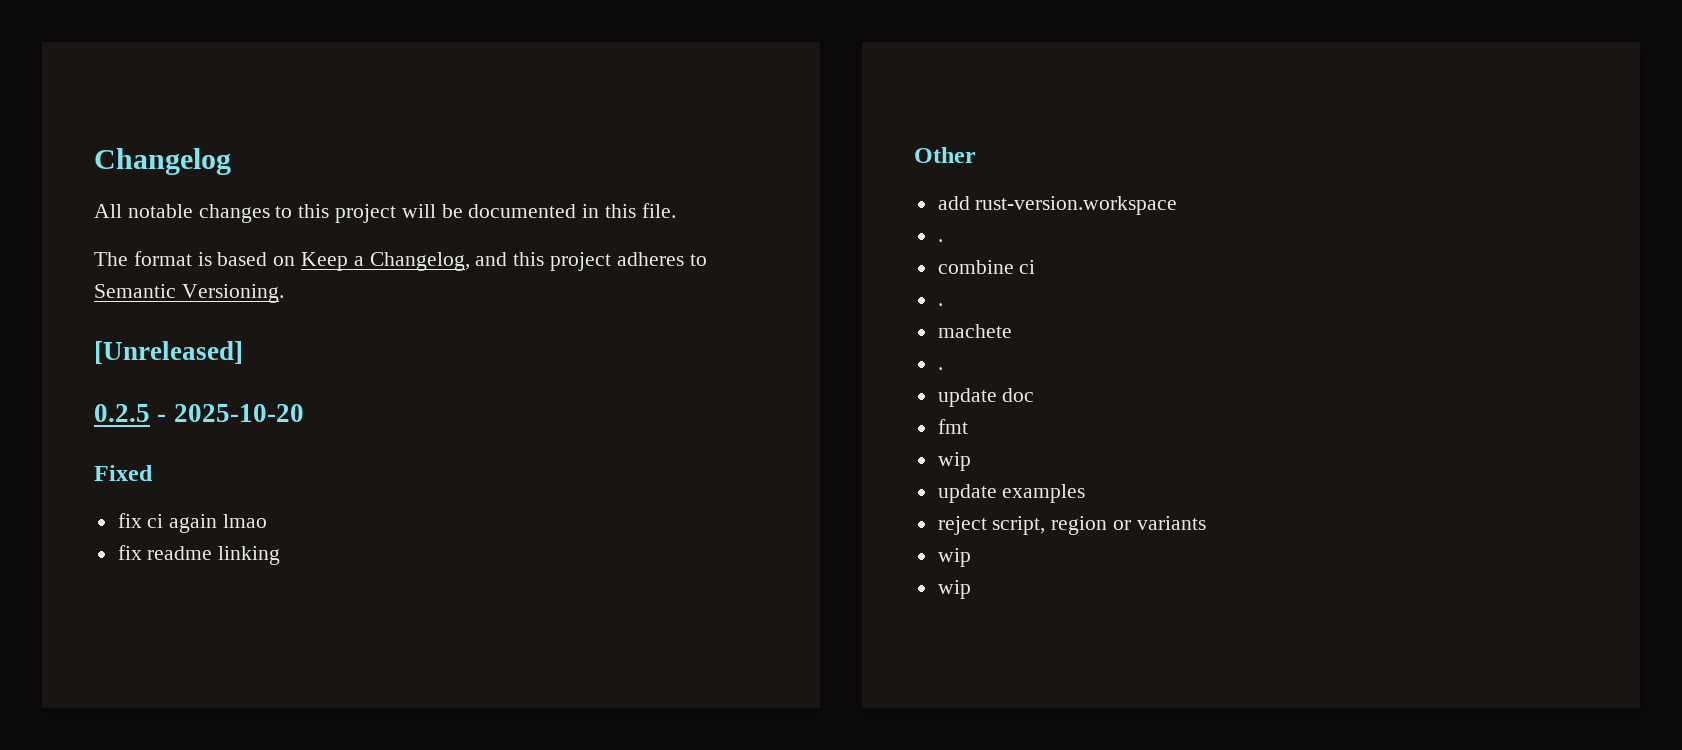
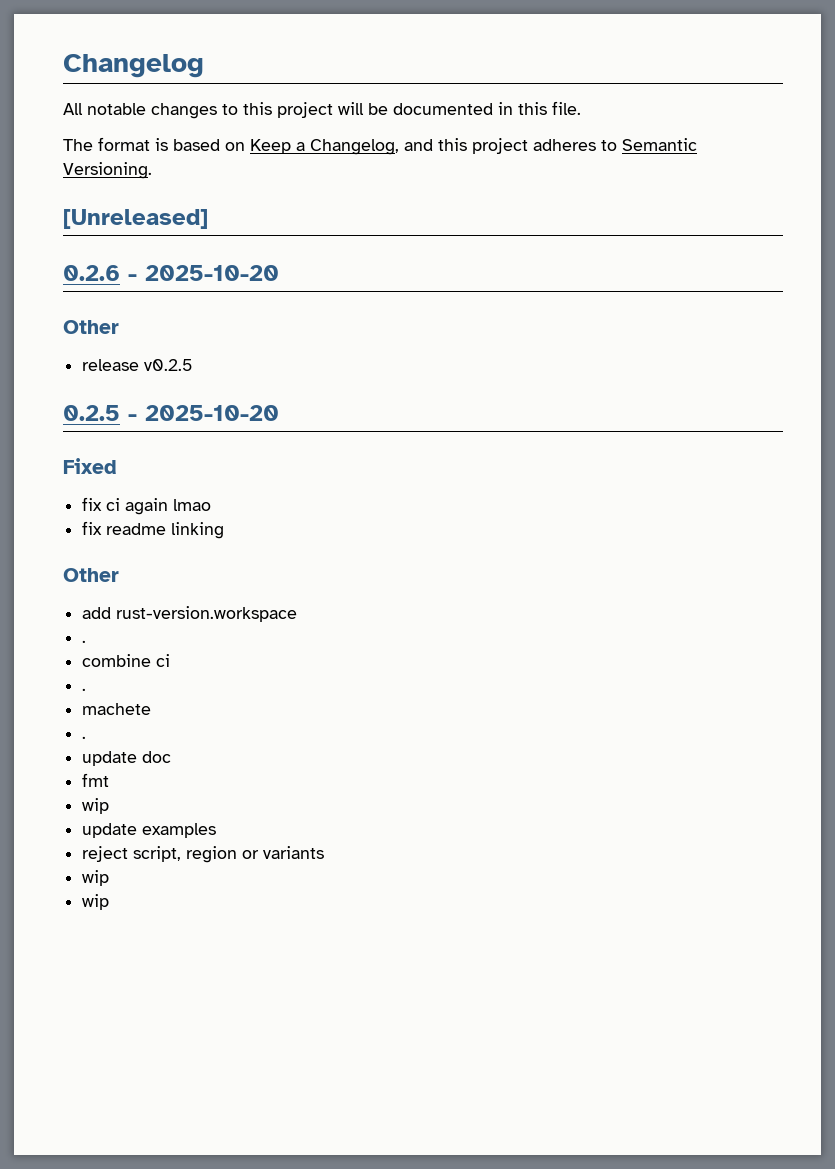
(243, 352) none -> [63,265,279,281] [63,320,119,334] [82,359,194,371] // 0.2.6 - 2025-10-20 // Other // release v0.2.5

